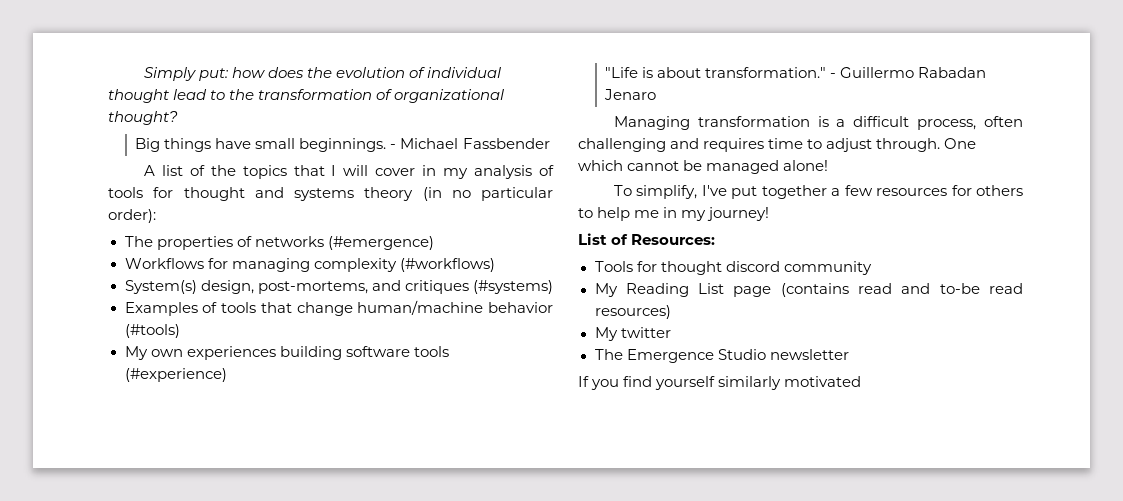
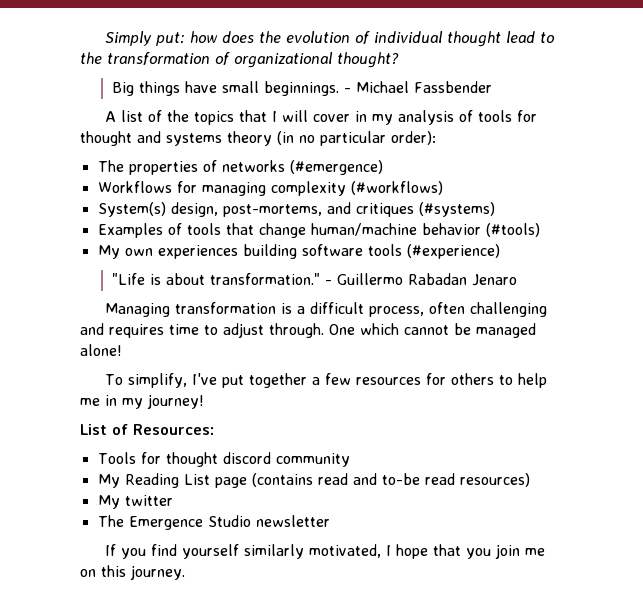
[784,376,862,387] motivated -> [309,544,546,559] [80,565,185,580] motivated, I hope that you join me on this journey.

